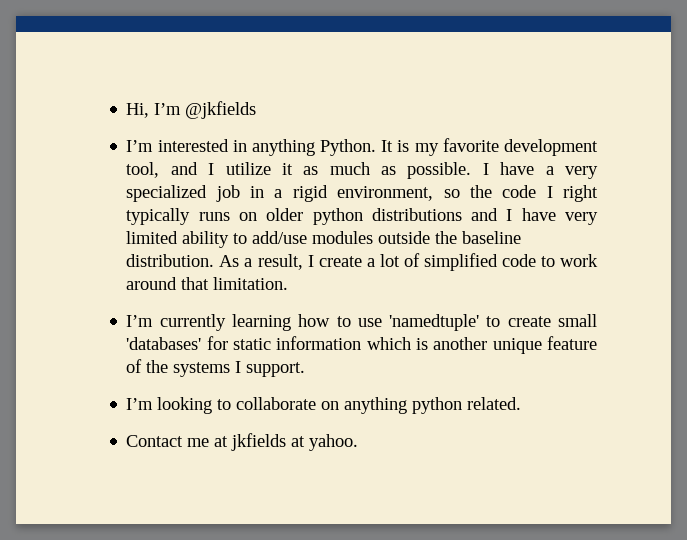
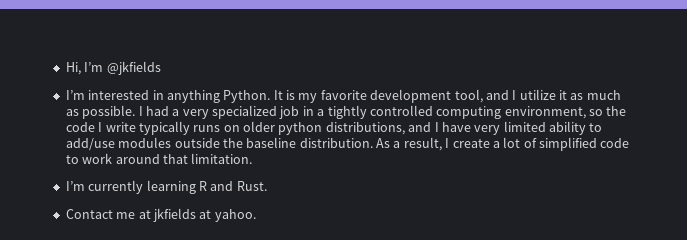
[500,162,535,175] have -> [145,106,169,116] had
[292,185,328,202] rigid -> [327,105,502,119] tightly controlled computing
[563,185,598,202] right -> [105,122,136,132] write
[371,208,462,221] distributions -> [325,122,405,135] distributions,
[298,314,597,331] [126,336,597,354] [126,359,306,377] [126,397,522,414] how to use 'namedtuple' to create small 'databases' for static information which is another unique feature of the systems I support. // I’m looking to collaborate on anything python related. -> [198,181,267,191] R and Rust.

